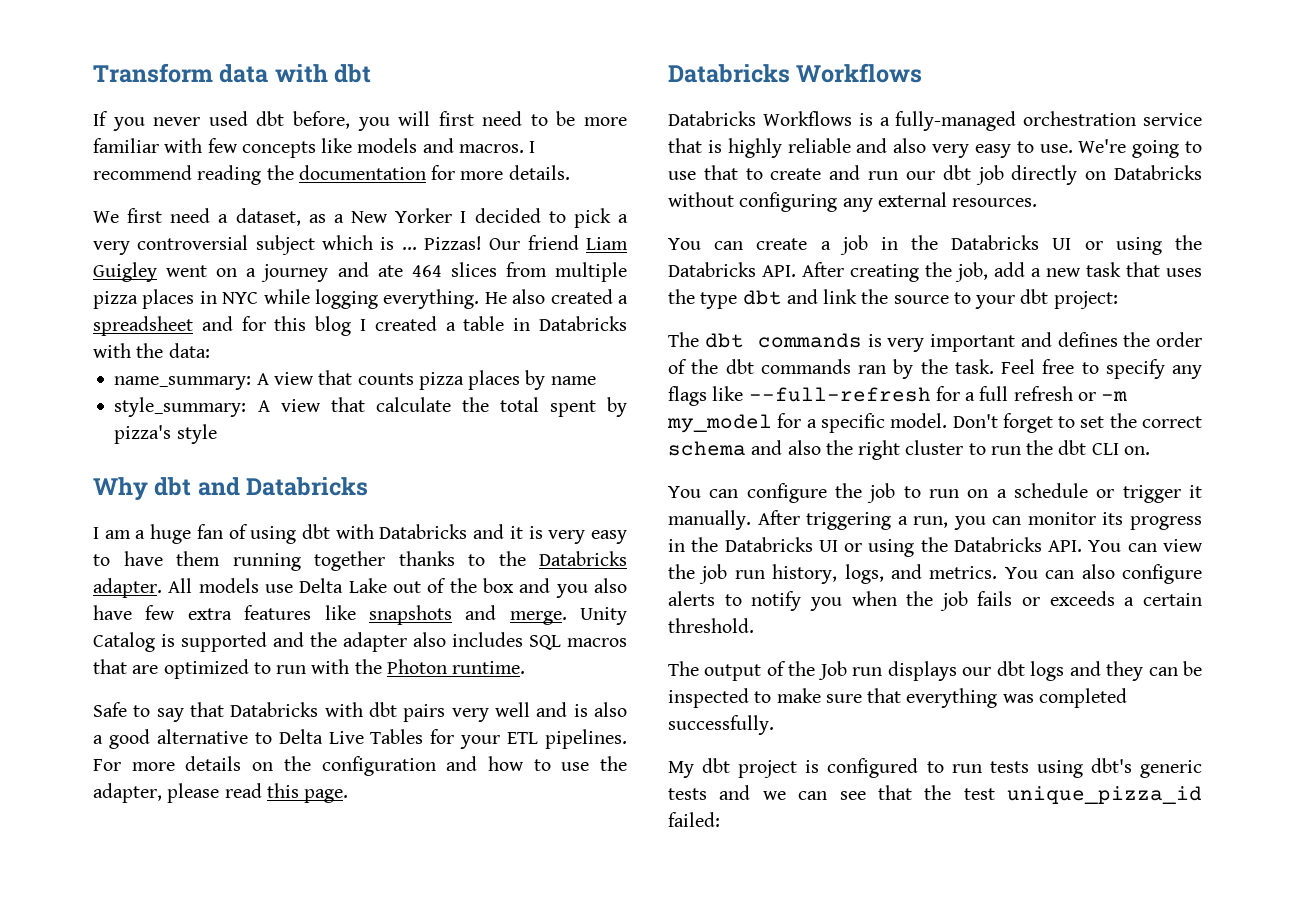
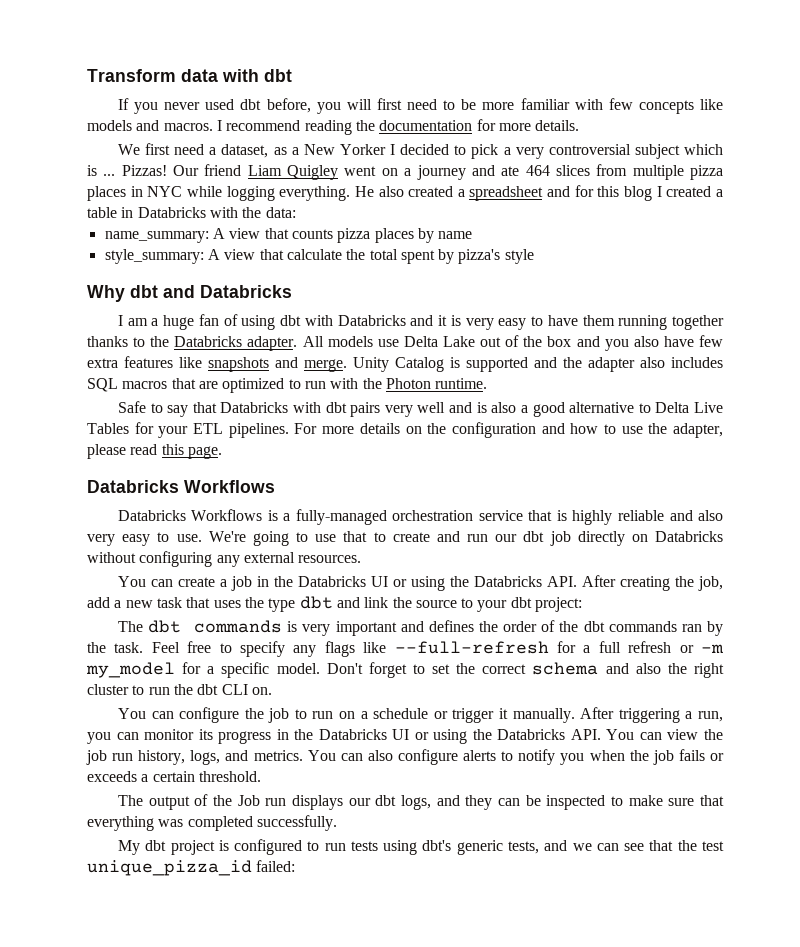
[93,262,157,282] Guigley -> [287,165,339,180] Quigley
[1030,661,1065,681] logs -> [400,795,431,810] logs,
[668,788,707,800] tests -> [508,841,540,854] tests,

